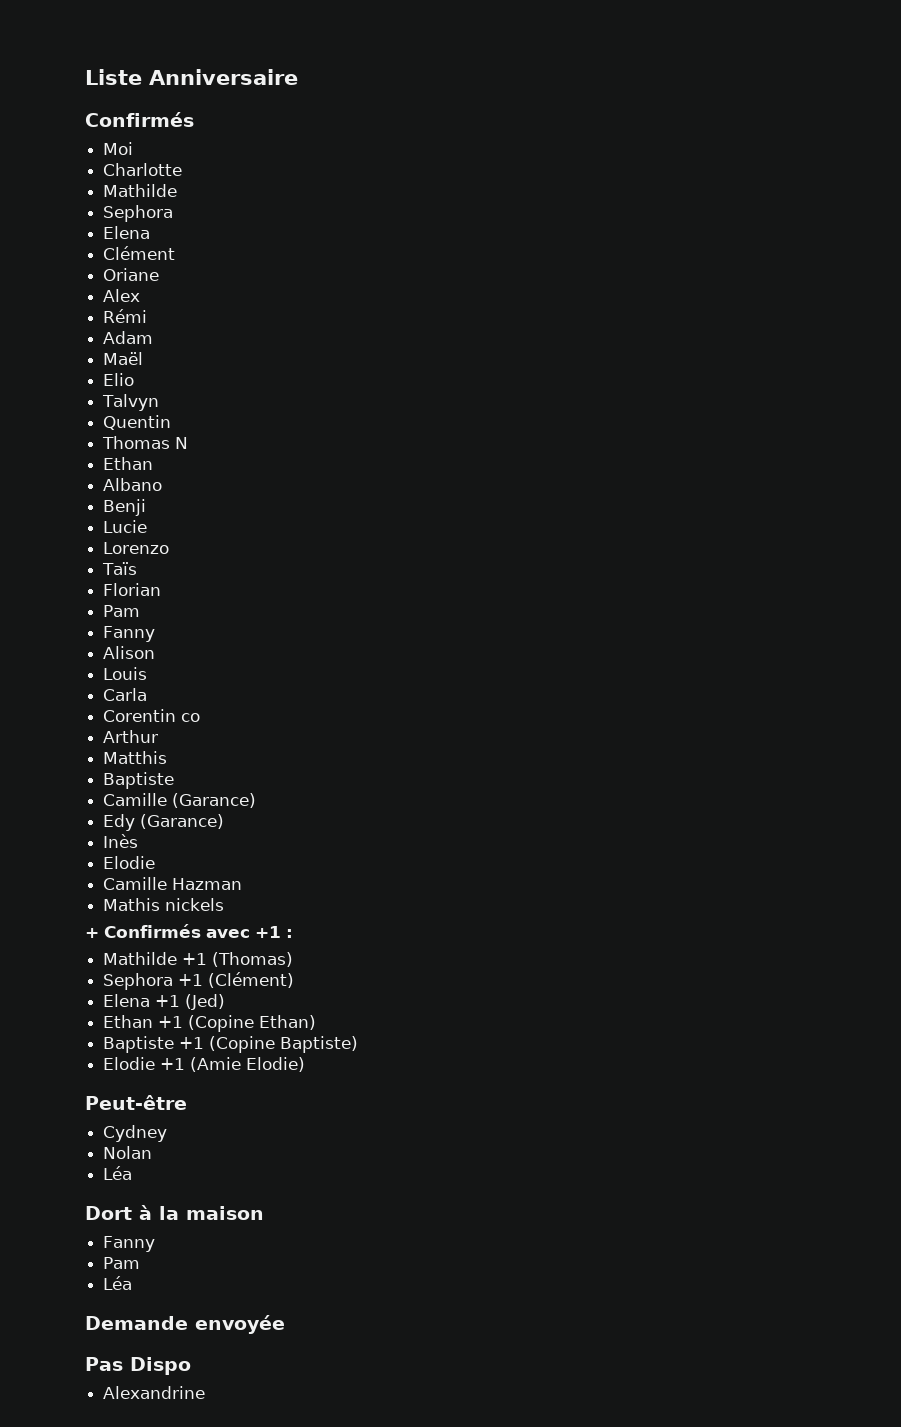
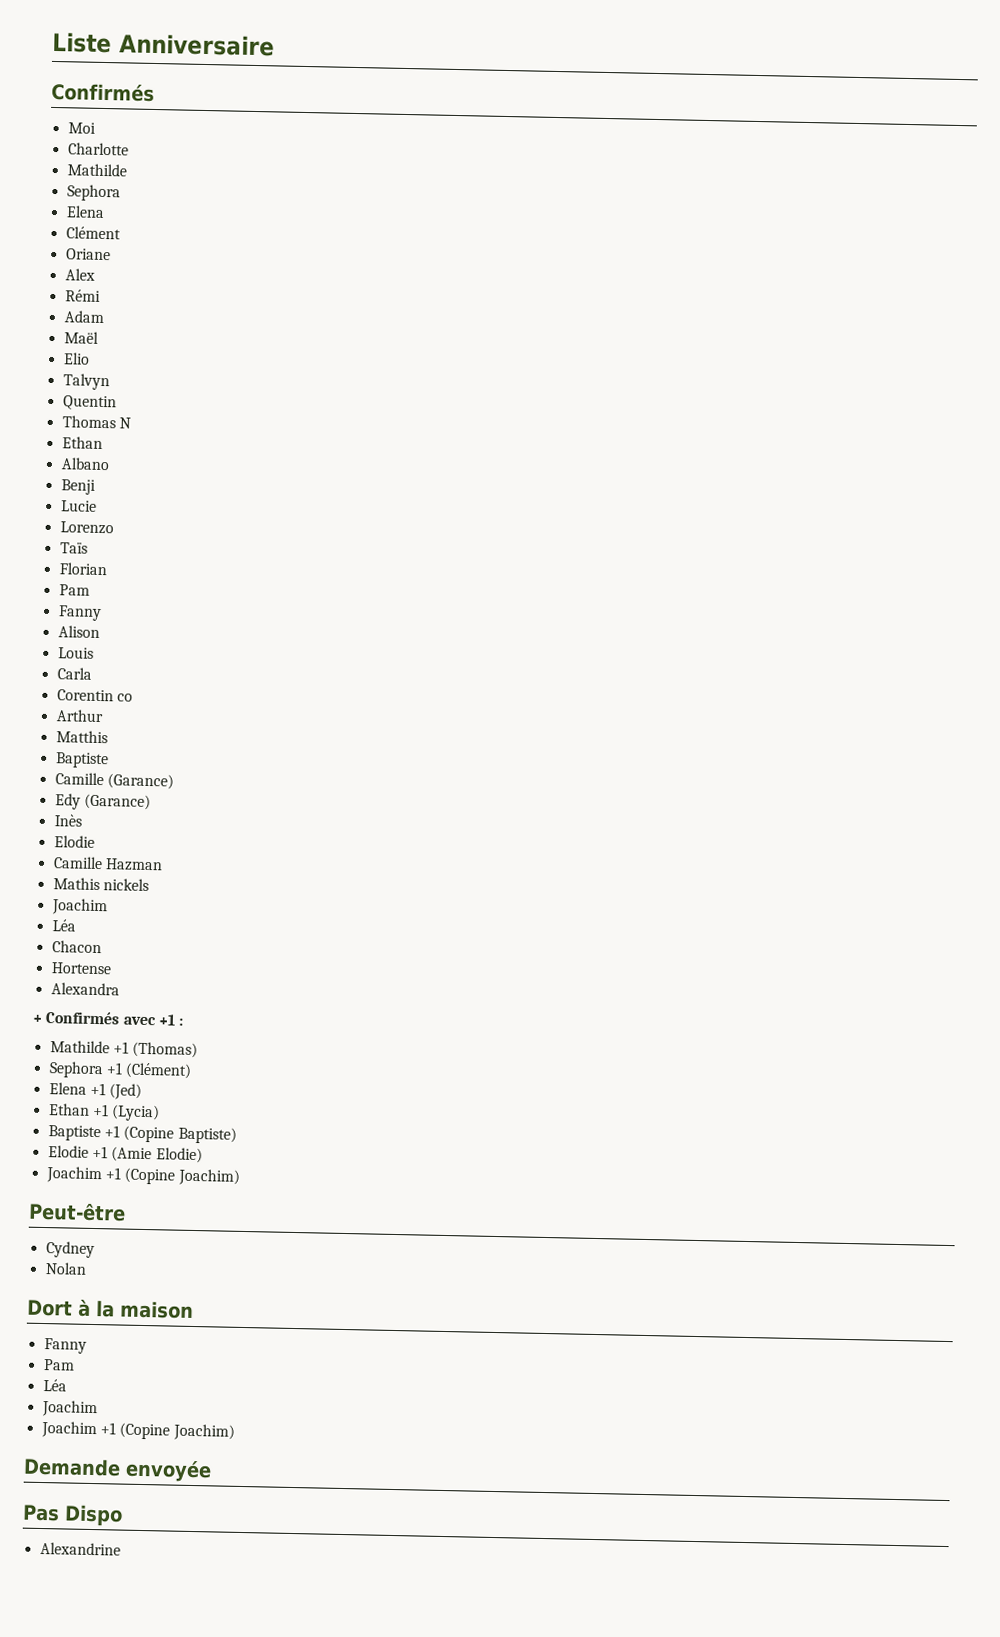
(225, 904) none -> [51,898,108,916] [51,919,76,932] [51,940,102,954] [50,962,112,975] [50,982,120,996] // Joachim // Léa // Chacon // Hortense // Alexandra
[188,1015,317,1032] (Copine Ethan) -> [111,1104,161,1122] (Lycia)
(306, 1064) none -> [45,1166,240,1186] // Joachim +1 (Copine Joachim)
[103,1166,133,1180] // Léa -> (87, 1268) none
(133, 1283) none -> [41,1399,98,1418] [40,1420,235,1441] // Joachim // Joachim +1 (Copine Joachim)

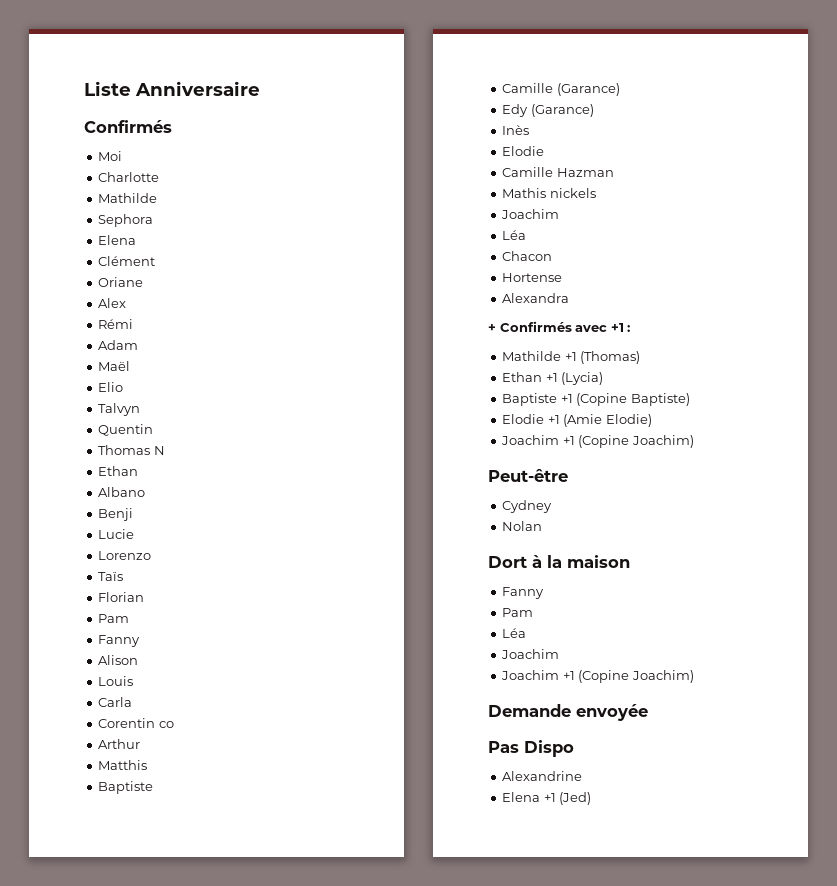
[48,1061,193,1079] [48,1082,143,1100] // Sephora +1 (Clément) // Elena +1 (Jed) -> (641, 357) none
(121, 1548) none -> [502,792,592,805] // Elena +1 (Jed)

